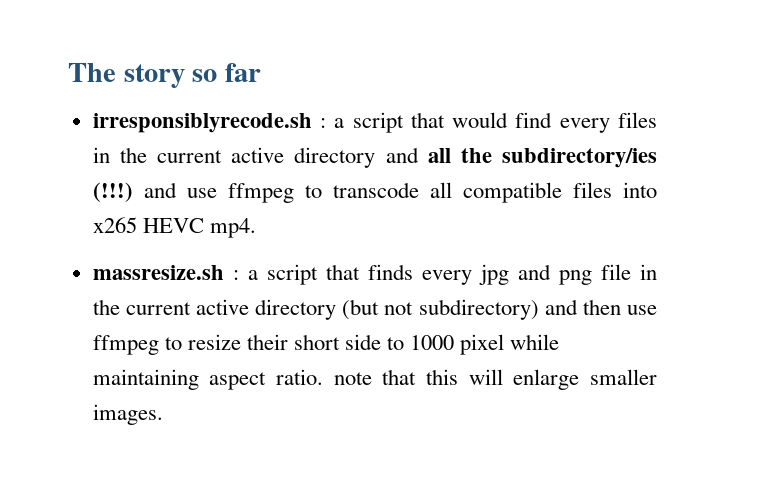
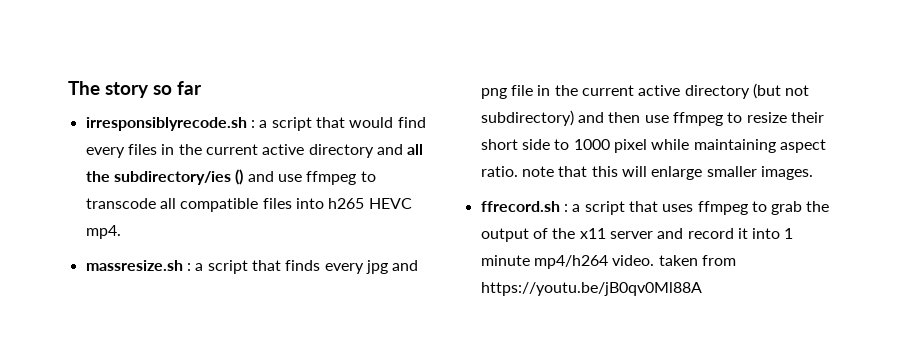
[92,182,133,202] (!!!) -> [235,169,244,185] ()
[92,217,137,233] x265 -> [328,198,365,209] h265
(163, 414) none -> [480,201,830,215] [480,228,794,242] [480,255,736,269] [480,282,702,296] // ffrecord.sh : a script that uses ffmpeg to grab the output of the x11 server and record it into 1 minute mp4/h264 video. taken from https://youtu.be/jB0qv0Ml88A

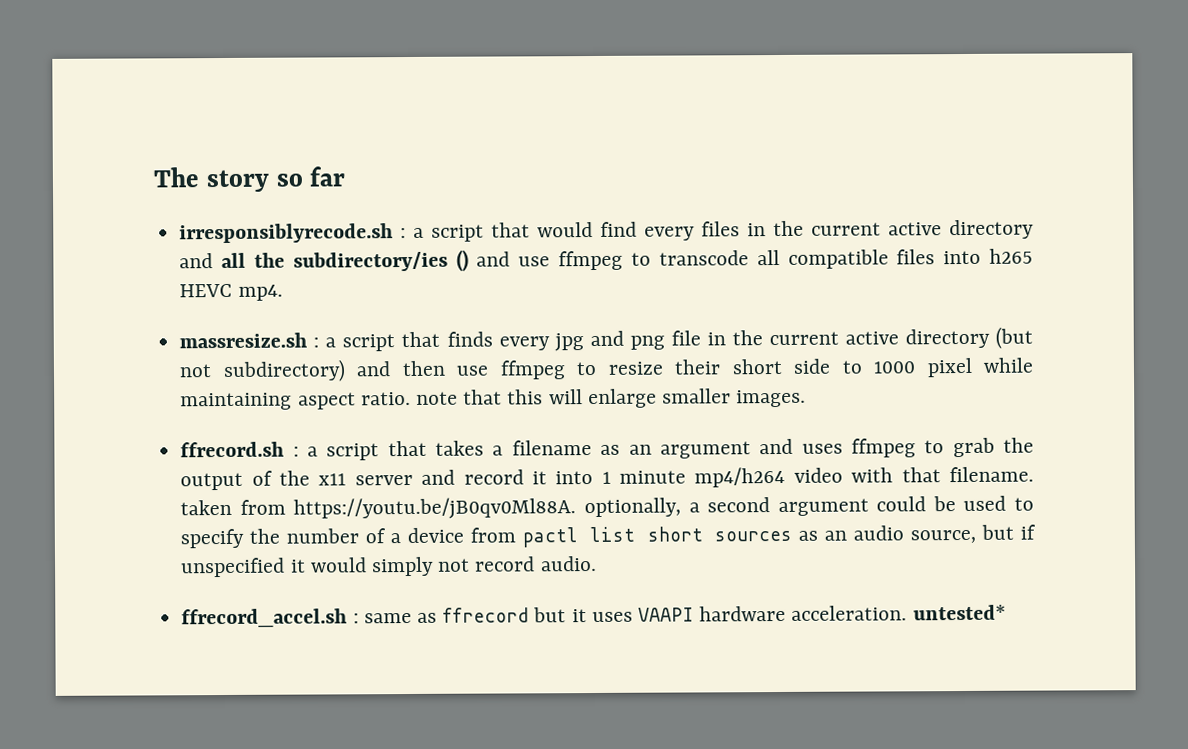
(658, 206) none -> [435,438,794,459] takes a filename as an argument and
[612,255,736,266] [480,282,702,296] video. taken from https://youtu.be/jB0qv0Ml88A -> [793,466,1034,483] [180,495,1035,520] [180,524,1036,549] [180,555,597,578] [181,604,1006,629] video with that filename. taken from https://youtu.be/jB0qv0Ml88A. optionally, a second argument could be used to specify the number of a device from pactl list short sources as an audio source, but if unspecified it would simply not record audio. // ffrecord_accel.sh : same as ffrecord but it uses VAAPI hardware acceleration. untested*

